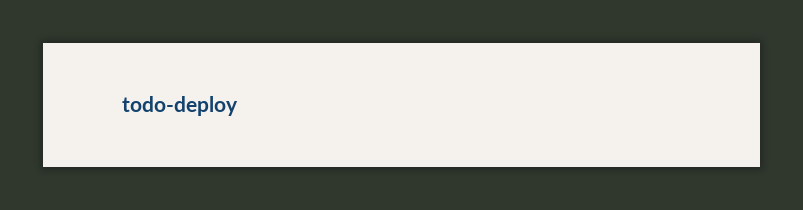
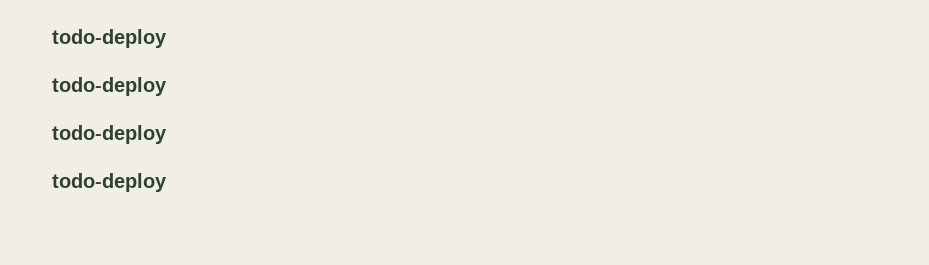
[122,96,238,116] todo-deploy -> [52,29,167,48] [52,77,167,96] [52,125,167,144] [52,173,167,192] todo-deploy // todo-deploy // todo-deploy // todo-deploy

